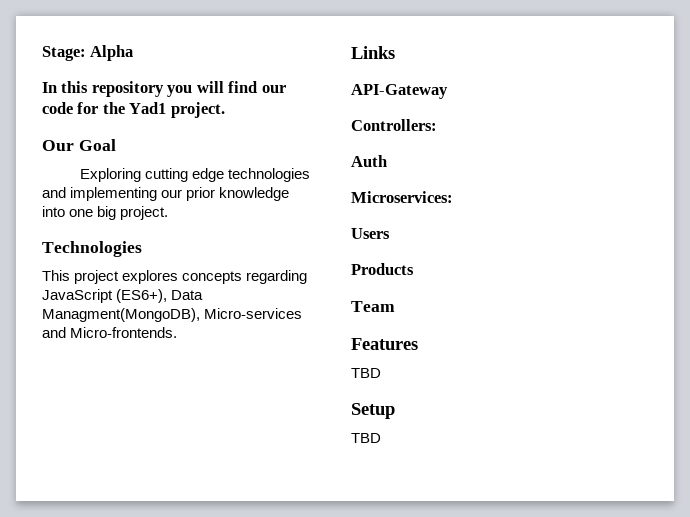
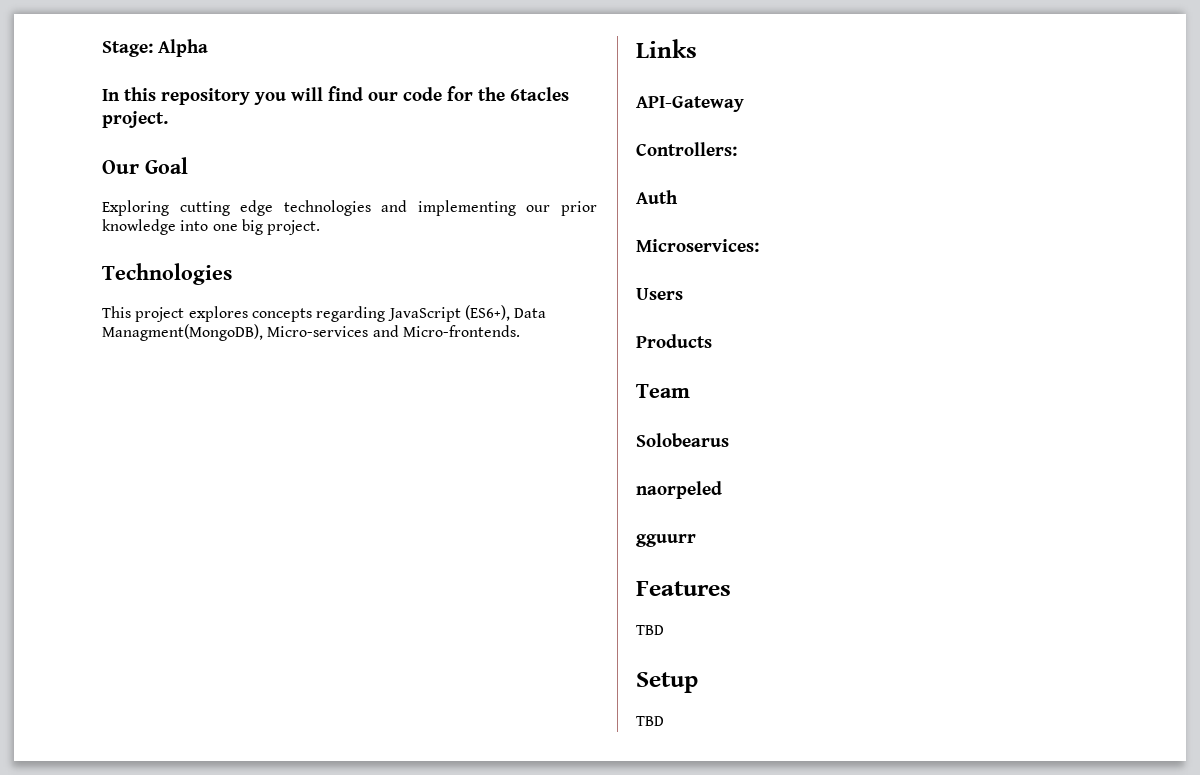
[129,102,167,114] Yad1 -> [510,87,569,101] 6tacles
(395, 306) none -> [636,433,729,447] [636,481,722,499] [636,534,696,547] // Solobearus // naorpeled // gguurr

